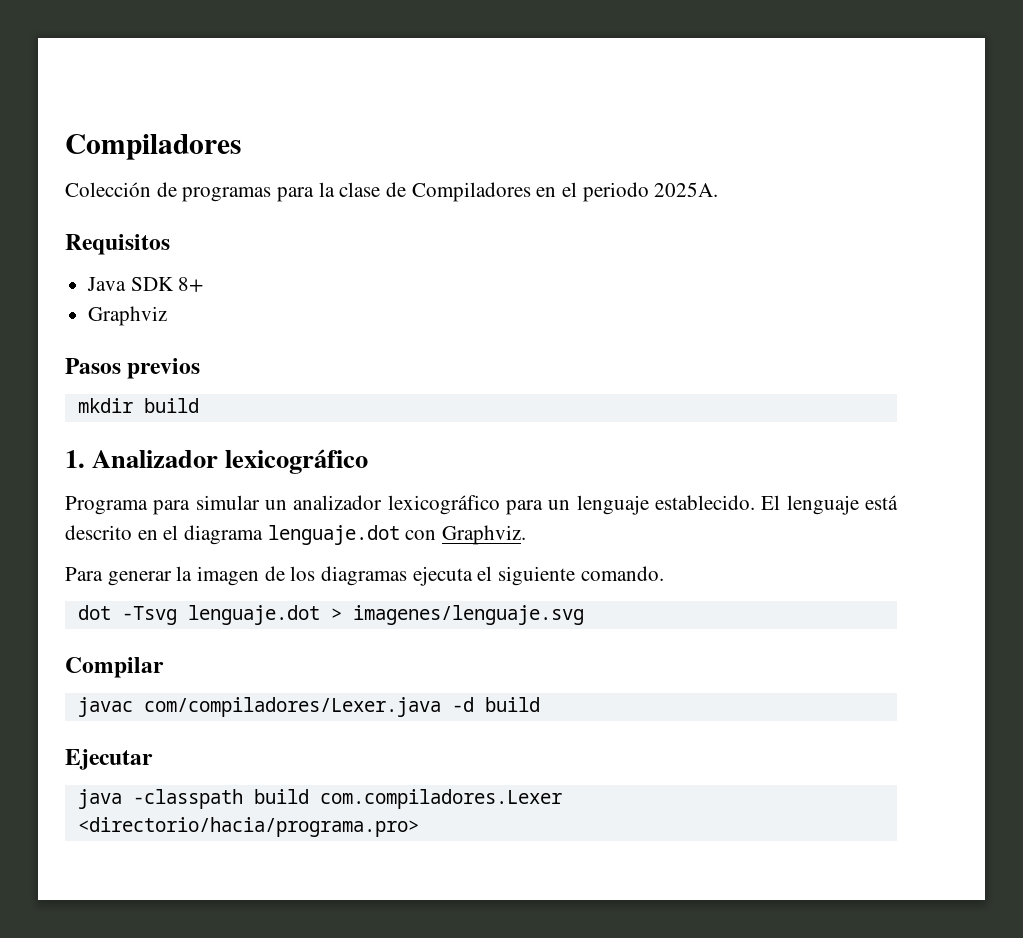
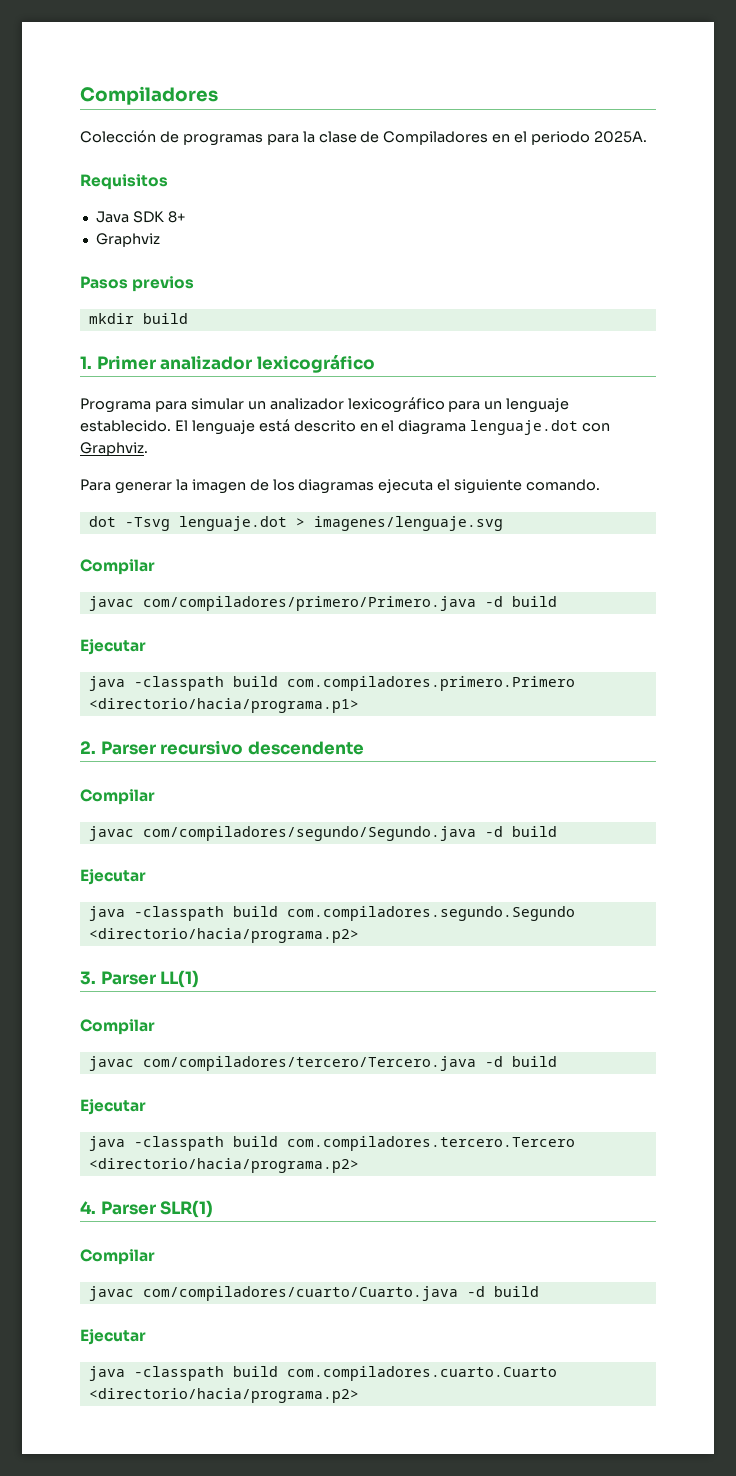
[92,450,219,468] Analizador -> [96,355,253,370] Primer analizador
[143,697,540,717] [65,749,153,770] [77,789,562,809] [77,817,419,837] com/compiladores/Lexer.java -d build // Ejecutar // java -classpath build com.compiladores.Lexer <directorio/hacia/programa.pro> -> [142,596,557,611] [80,639,146,655] [88,676,575,691] [88,698,359,713] [80,740,364,755] [80,789,155,805] [88,826,557,841] [80,869,146,885] [88,906,575,921] [88,928,359,943] [80,970,200,988] [80,1019,155,1035] [88,1056,557,1071] [80,1099,146,1115] [88,1136,575,1151] [88,1158,359,1173] [80,1200,214,1218] [80,1249,155,1265] [88,1286,539,1301] [80,1329,146,1345] [88,1366,557,1381] [88,1388,359,1403] com/compiladores/primero/Primero.java -d build // Ejecutar // java -classpath build com.compiladores.primero.Primero <directorio/hacia/programa.p1> // 2. Parser recursivo descendente // Compilar // javac com/compiladores/segundo/Segundo.java -d build // Ejecutar // java -classpath build com.compiladores.segundo.Segundo <directorio/hacia/programa.p2> // 3. Parser LL(1) // Compilar // javac com/compiladores/tercero/Tercero.java -d build // Ejecutar // java -classpath build com.compiladores.tercero.Tercero <directorio/hacia/programa.p2> // 4. Parser SLR(1) // Compilar // javac com/compiladores/cuarto/Cuarto.java -d build // Ejecutar // java -classpath build com.compiladores.cuarto.Cuarto <directorio/hacia/programa.p2>

